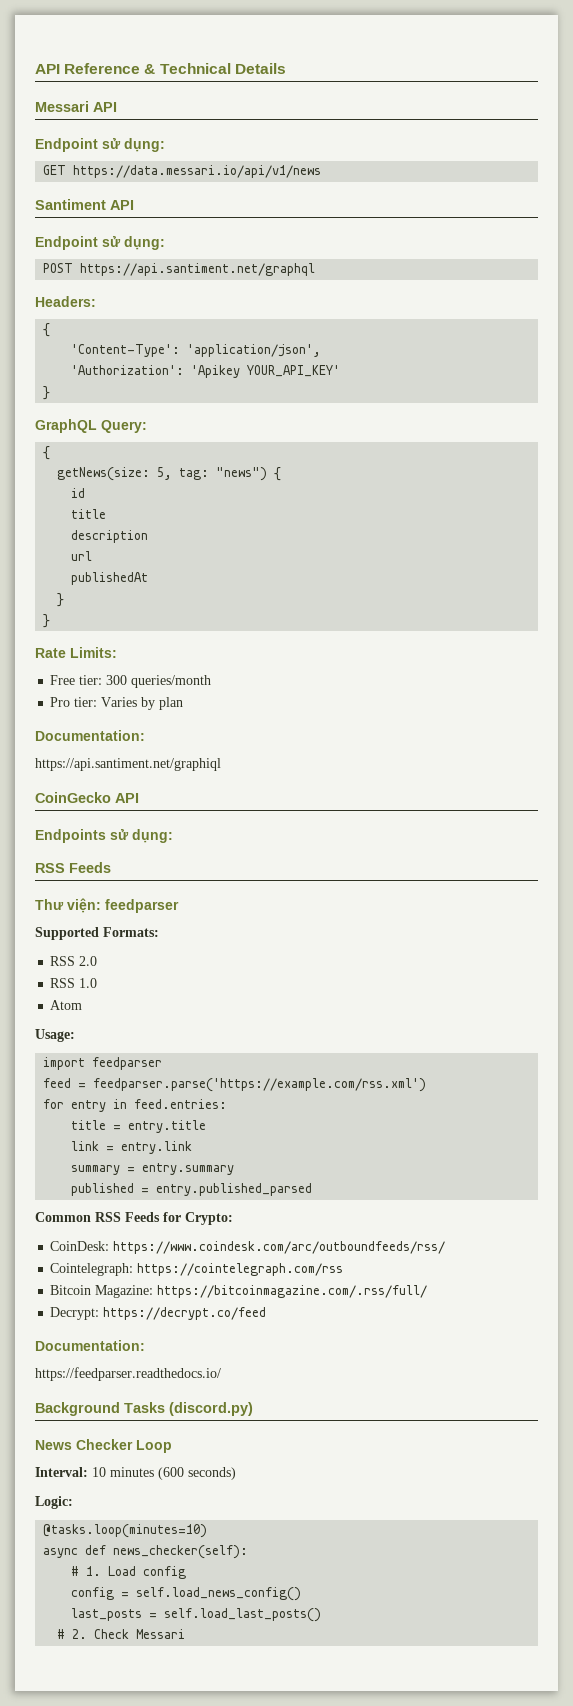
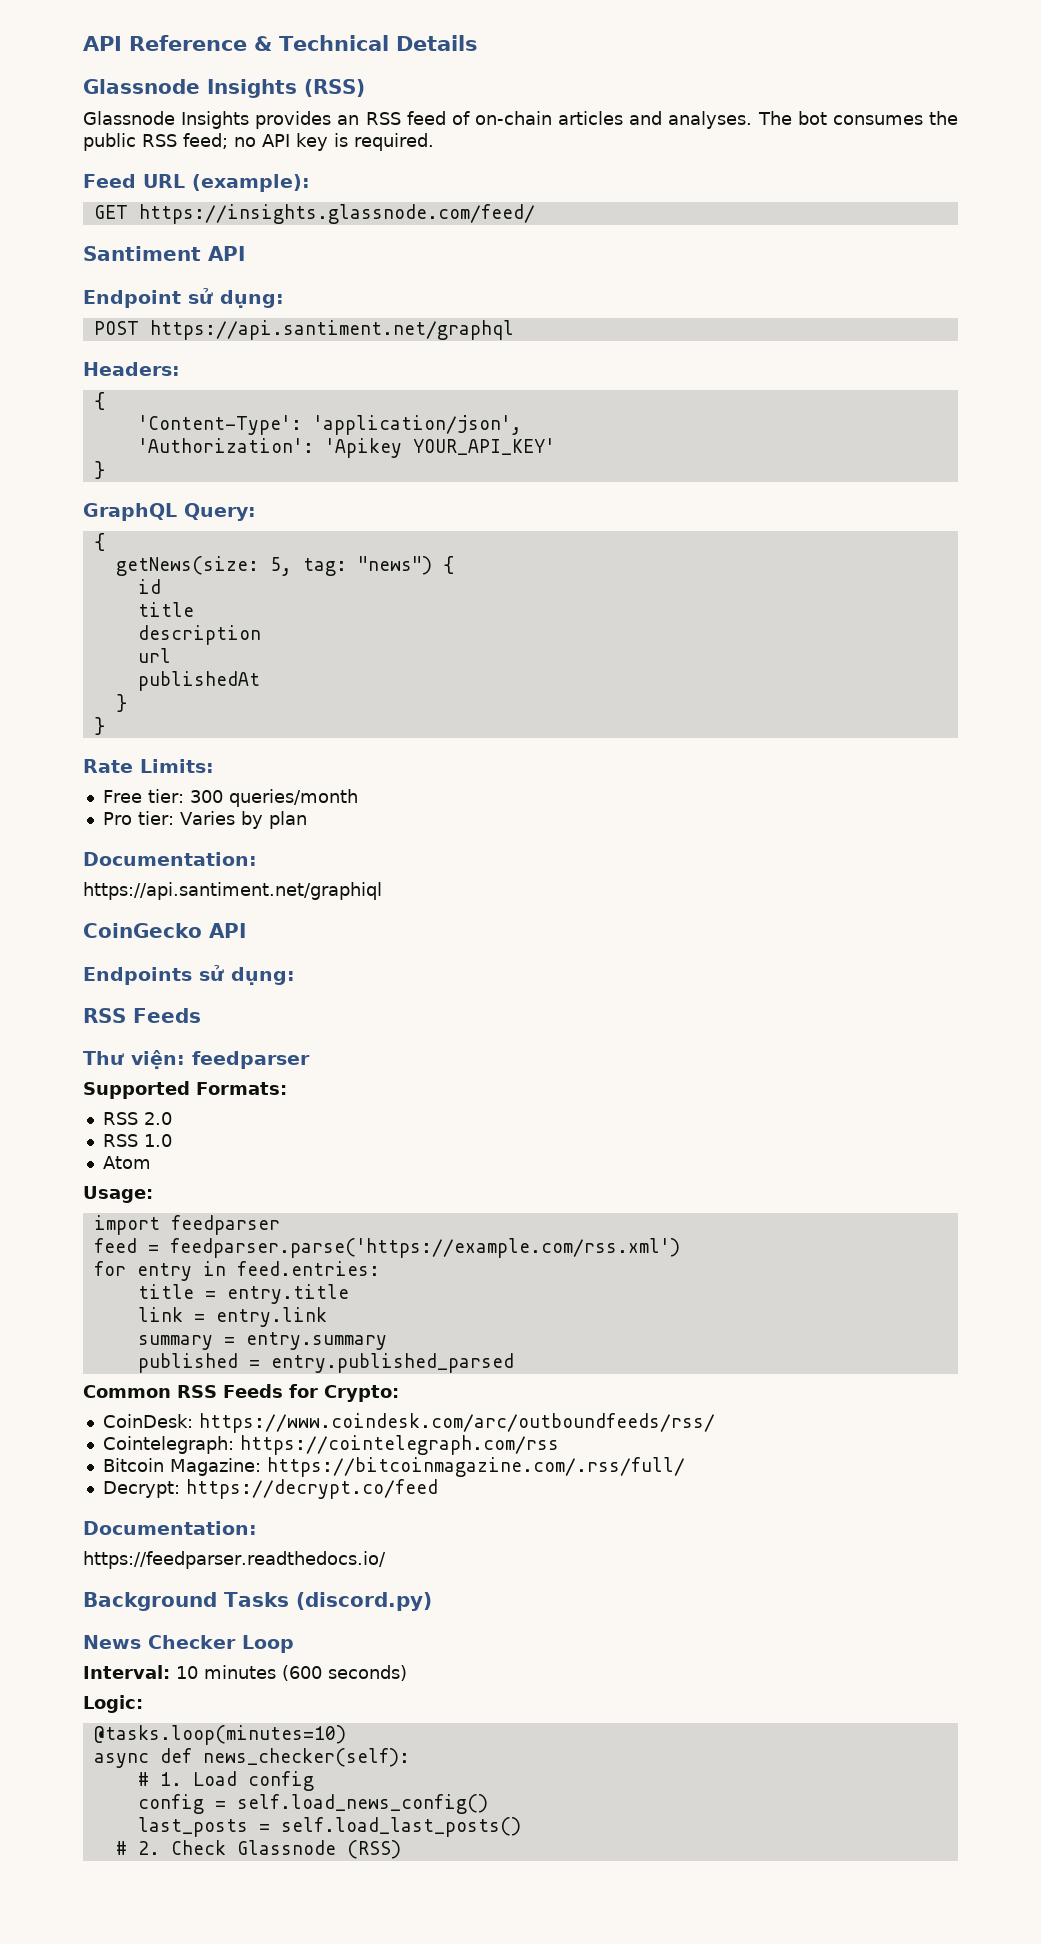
[35,101,117,112] [35,138,165,152] Messari API // Endpoint sử dụng: -> [83,79,365,98] [83,111,958,129] [83,133,434,151] [83,174,310,192] Glassnode Insights (RSS) // Glassnode Insights provides an RSS feed of on-chain articles and analyses. The bot consumes the public RSS feed; no API key is required. // Feed URL (example):
[73,165,322,178] https://data.messari.io/api/v1/news -> [138,204,535,224] https://insights.glassnode.com/feed/
[136,1629,186,1639] Messari -> [236,1840,401,1859] Glassnode (RSS)

